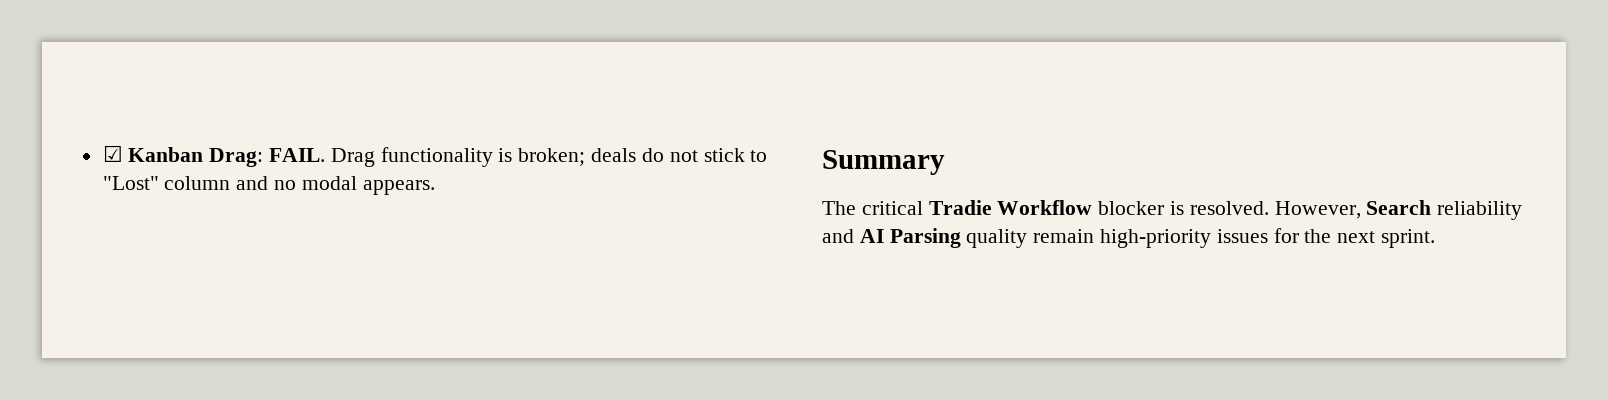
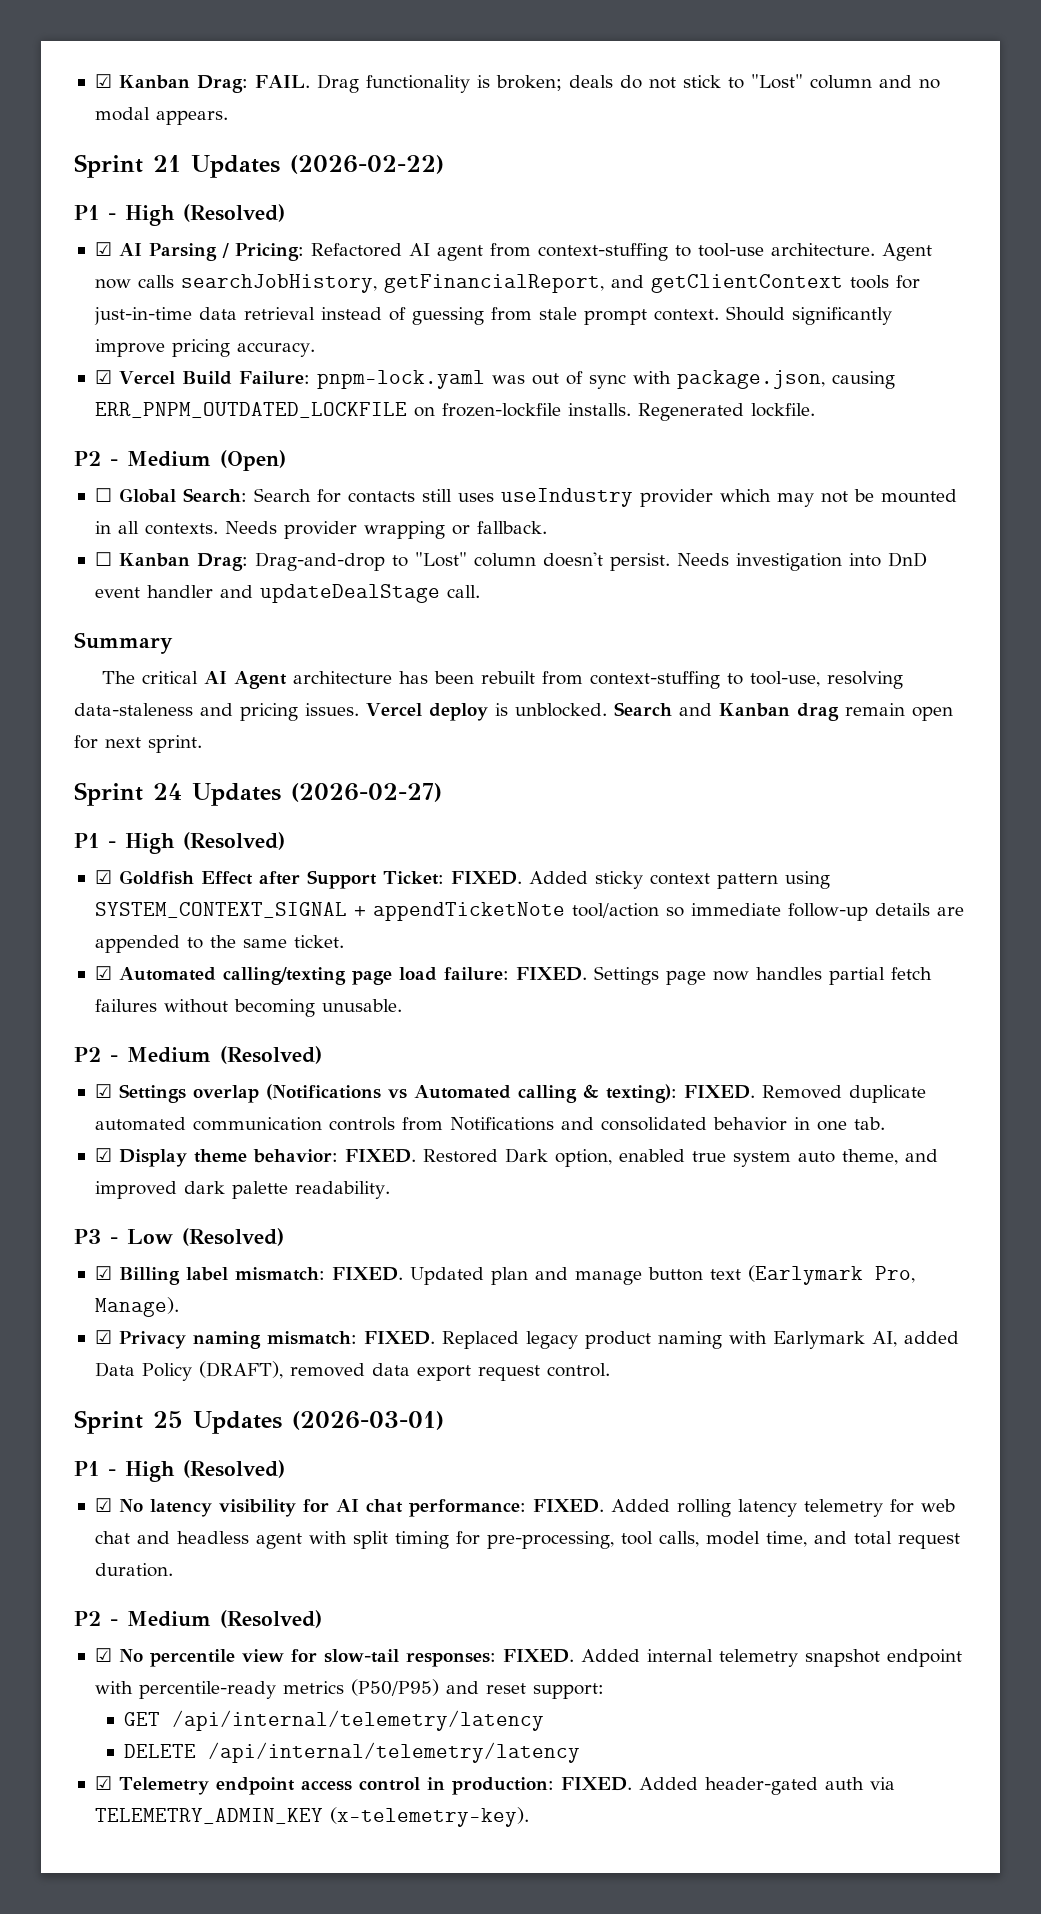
[822,150,945,175] [822,200,1523,220] [822,228,1436,248] Summary // The critical Tradie Workflow blocker is resolved. However, Search reliability and AI Parsing quality remain high-priority issues for the next sprint. -> [74,154,444,178] [74,204,285,226] [94,242,932,261] [94,274,920,293] [93,306,892,325] [94,339,315,357] [94,370,895,389] [94,402,815,421] [74,450,286,471] [94,488,957,507] [94,521,547,539] [94,552,927,571] [94,584,480,603] [74,632,173,654] [101,671,903,689] [74,702,953,721] [74,735,202,753] [74,782,442,806] [74,832,285,854] [94,870,830,889] [94,902,964,921] [94,935,344,953] [94,966,932,985] [94,999,402,1017] [74,1046,322,1064] [94,1084,926,1103] [94,1117,885,1131] [94,1148,938,1167] [94,1181,390,1199] [74,1228,284,1246] [94,1265,915,1285] [94,1297,179,1317] [94,1330,959,1349] [94,1361,610,1381] [74,1410,444,1434] [74,1460,285,1482] [94,1498,955,1517] [94,1531,960,1549] [94,1563,173,1577] [74,1610,322,1628] [94,1648,962,1667] [94,1679,604,1699] [124,1710,545,1731] [124,1742,581,1763] [94,1776,895,1795] [94,1807,529,1827] Sprint 21 Updates (2026-02-22) // P1 - High (Resolved) // ☑ AI Parsing / Pricing: Refactored AI agent from context-stuffing to tool-use architecture. Agent now calls searchJobHistory, getFinancialReport, and getClientContext tools for just-in-time data retrieval instead of guessing from stale prompt context. Should significantly improve pricing accuracy. // ☑ Vercel Build Failure: pnpm-lock.yaml was out of sync with package.json, causing ERR_PNPM_OUTDATED_LOCKFILE on frozen-lockfile installs. Regenerated lockfile. // P2 - Medium (Open) // ☐ Global Search: Search for contacts still uses useIndustry provider which may not be mounted in all contexts. Needs provider wrapping or fallback. // ☐ Kanban Drag: Drag-and-drop to "Lost" column doesn't persist. Needs investigation into DnD event handler and updateDealStage call. // Summary // The critical AI Agent architecture has been rebuilt from context-stuffing to tool-use, resolving data-staleness and pricing issues. Vercel deploy is unblocked. Search and Kanban drag remain open for next sprint. // Sprint 24 Updates (2026-02-27) // P1 - High (Resolved) // ☑ Goldfish Effect after Support Ticket: FIXED. Added sticky context pattern using SYSTEM_CONTEXT_SIGNAL + appendTicketNote tool/action so immediate follow-up details are appended to the same ticket. // ☑ Automated calling/texting page load failure: FIXED. Settings page now handles partial fetch failures without becoming unusable. // P2 - Medium (Resolved) // ☑ Settings overlap (Notifications vs Automated calling & texting): FIXED. Removed duplicate automated communication controls from Notifications and consolidated behavior in one tab. // ☑ Display theme behavior: FIXED. Restored Dark option, enabled true system auto theme, and improved dark palette readability. // P3 - Low (Resolved) // ☑ Billing label mismatch: FIXED. Updated plan and manage button text (Earlymark Pro, Manage). // ☑ Privacy naming mismatch: FIXED. Replaced legacy product naming with Earlymark AI, added Data Policy (DRAFT), removed data export request control. // Sprint 25 Updates (2026-03-01) // P1 - High (Resolved) // ☑ No latency visibility for AI chat performance: FIXED. Added rolling latency telemetry for web chat and headless agent with split timing for pre-processing, tool calls, model time, and total request duration. // P2 - Medium (Resolved) // ☑ No percentile view for slow-tail responses: FIXED. Added internal telemetry snapshot endpoint with percentile-ready metrics (P50/P95) and reset support: // GET /api/internal/telemetry/latency // DELETE /api/internal/telemetry/latency // ☑ Telemetry endpoint access control in production: FIXED. Added header-gated auth via TELEMETRY_ADMIN_KEY (x-telemetry-key).

